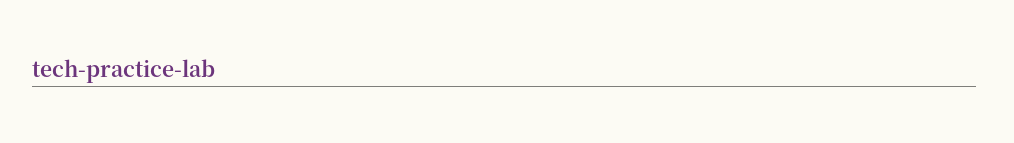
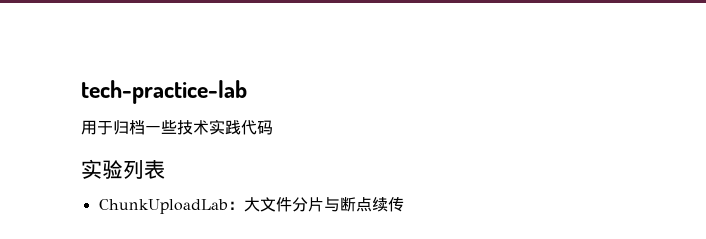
(215, 71) none -> [81,119,273,135] [81,159,165,179] [98,197,404,214] // 用于归档一些技术实践代码 // 实验列表 // ChunkUploadLab：大文件分片与断点续传

